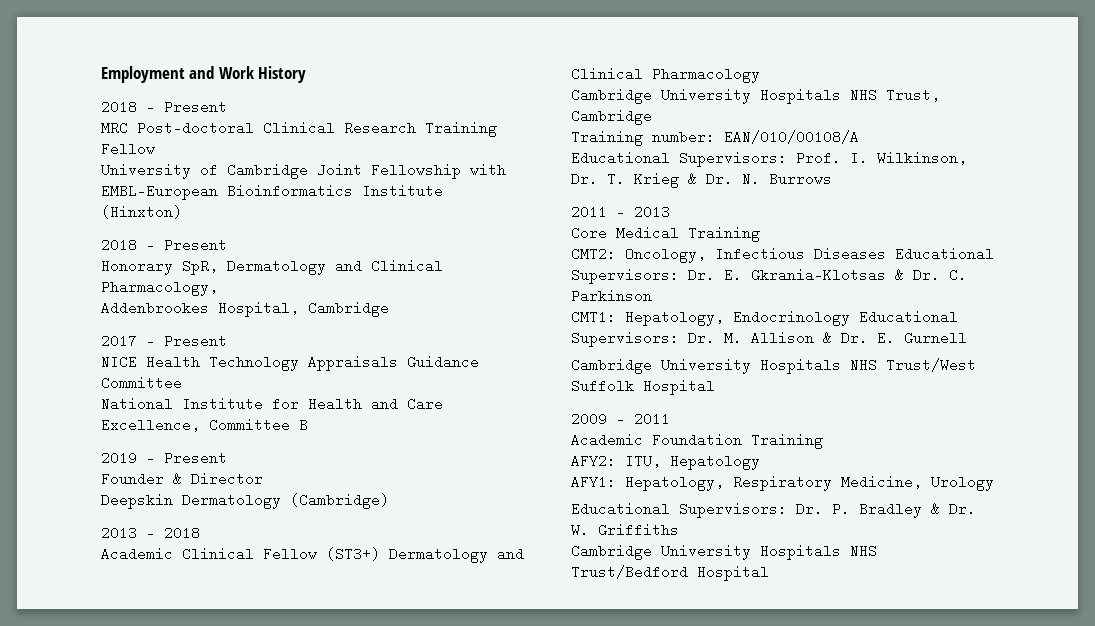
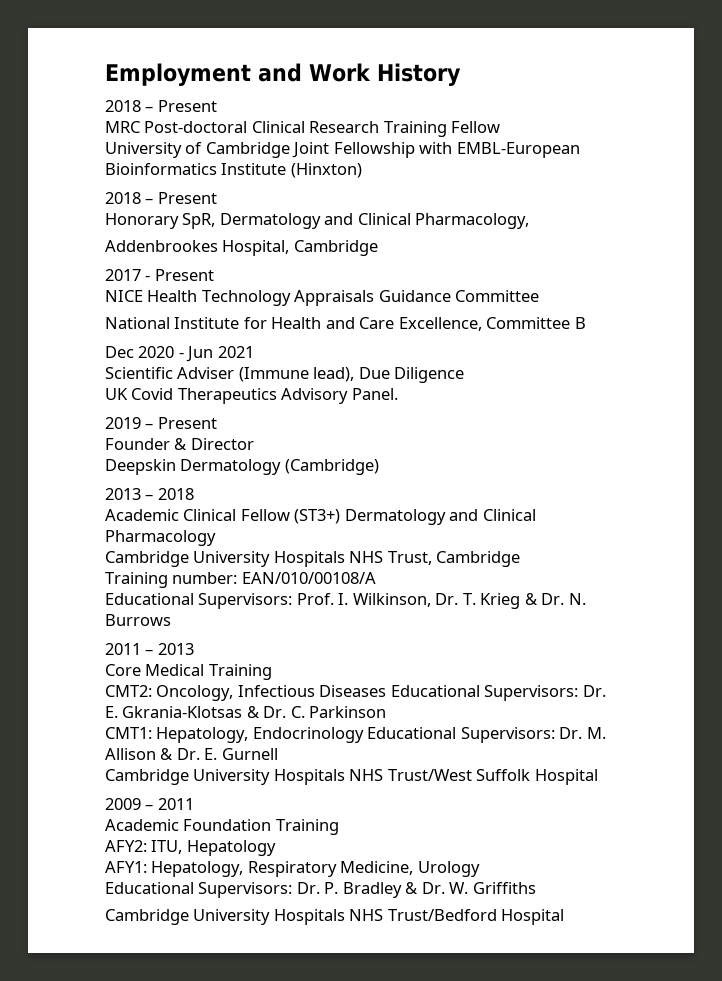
(308, 425) none -> [105,346,254,362] [105,367,465,383] [105,388,398,404] // Dec 2020 - Jun 2021 // Scientific Adviser (Immune lead), Due Diligence // UK Covid Therapeutics Advisory Panel.

